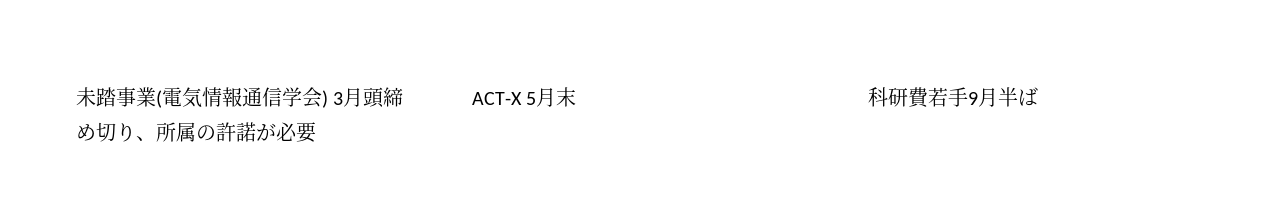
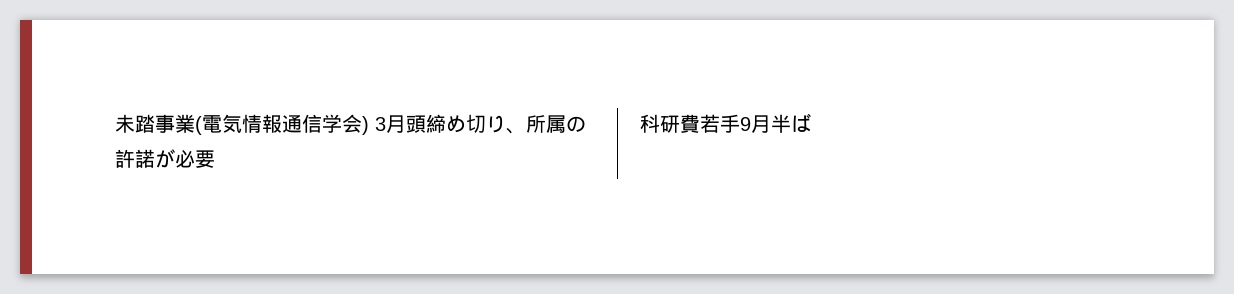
[472,87,577,107] // ACT-X 5月末 -> (215, 159) none

